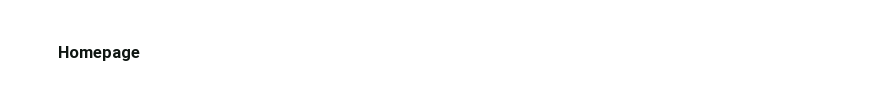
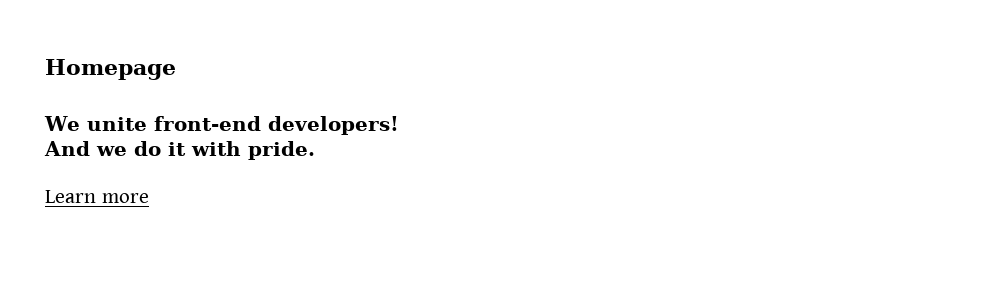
(140, 53) none -> [44,116,399,135] [44,141,315,160] [45,190,149,203] // We unite front-end developers! // And we do it with pride. // Learn more

